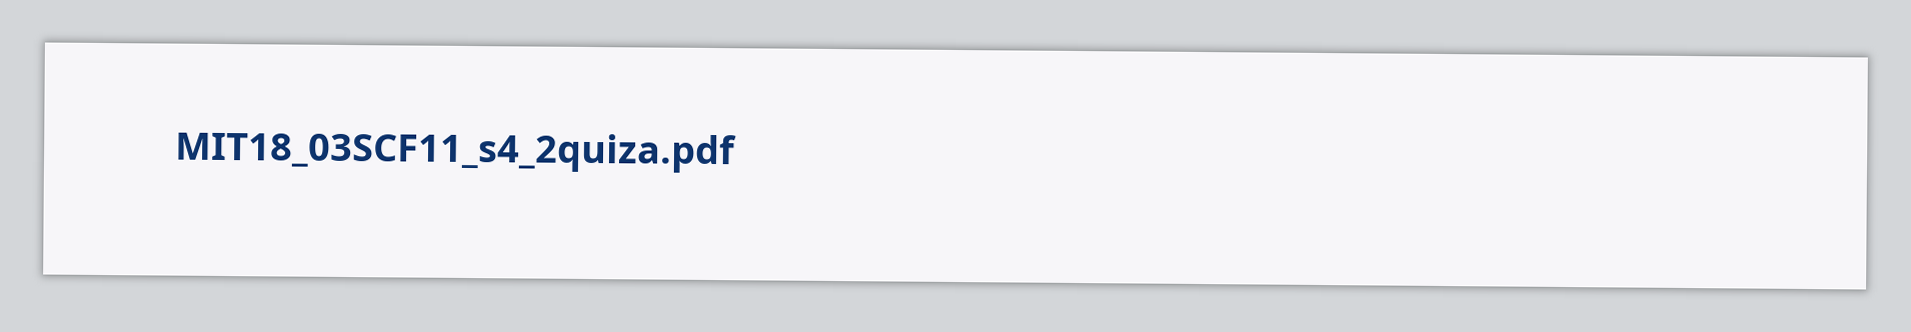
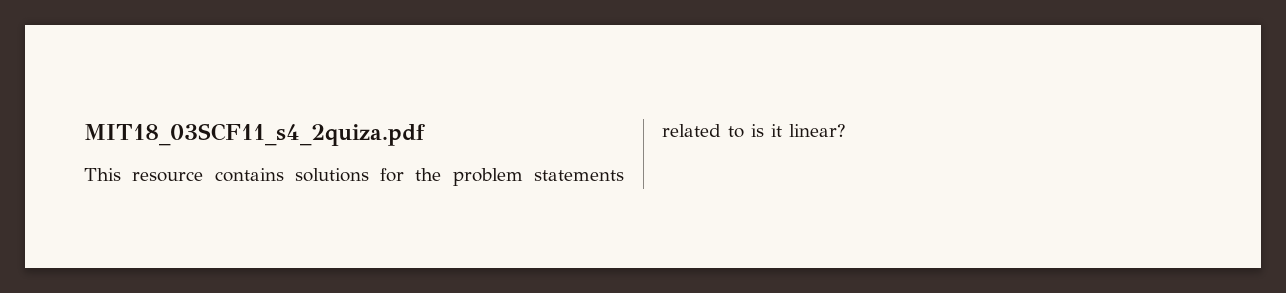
(737, 152) none -> [84,168,624,186] [662,124,846,138] // This resource contains solutions for the problem statements related to is it linear?

